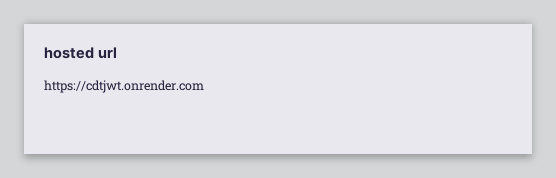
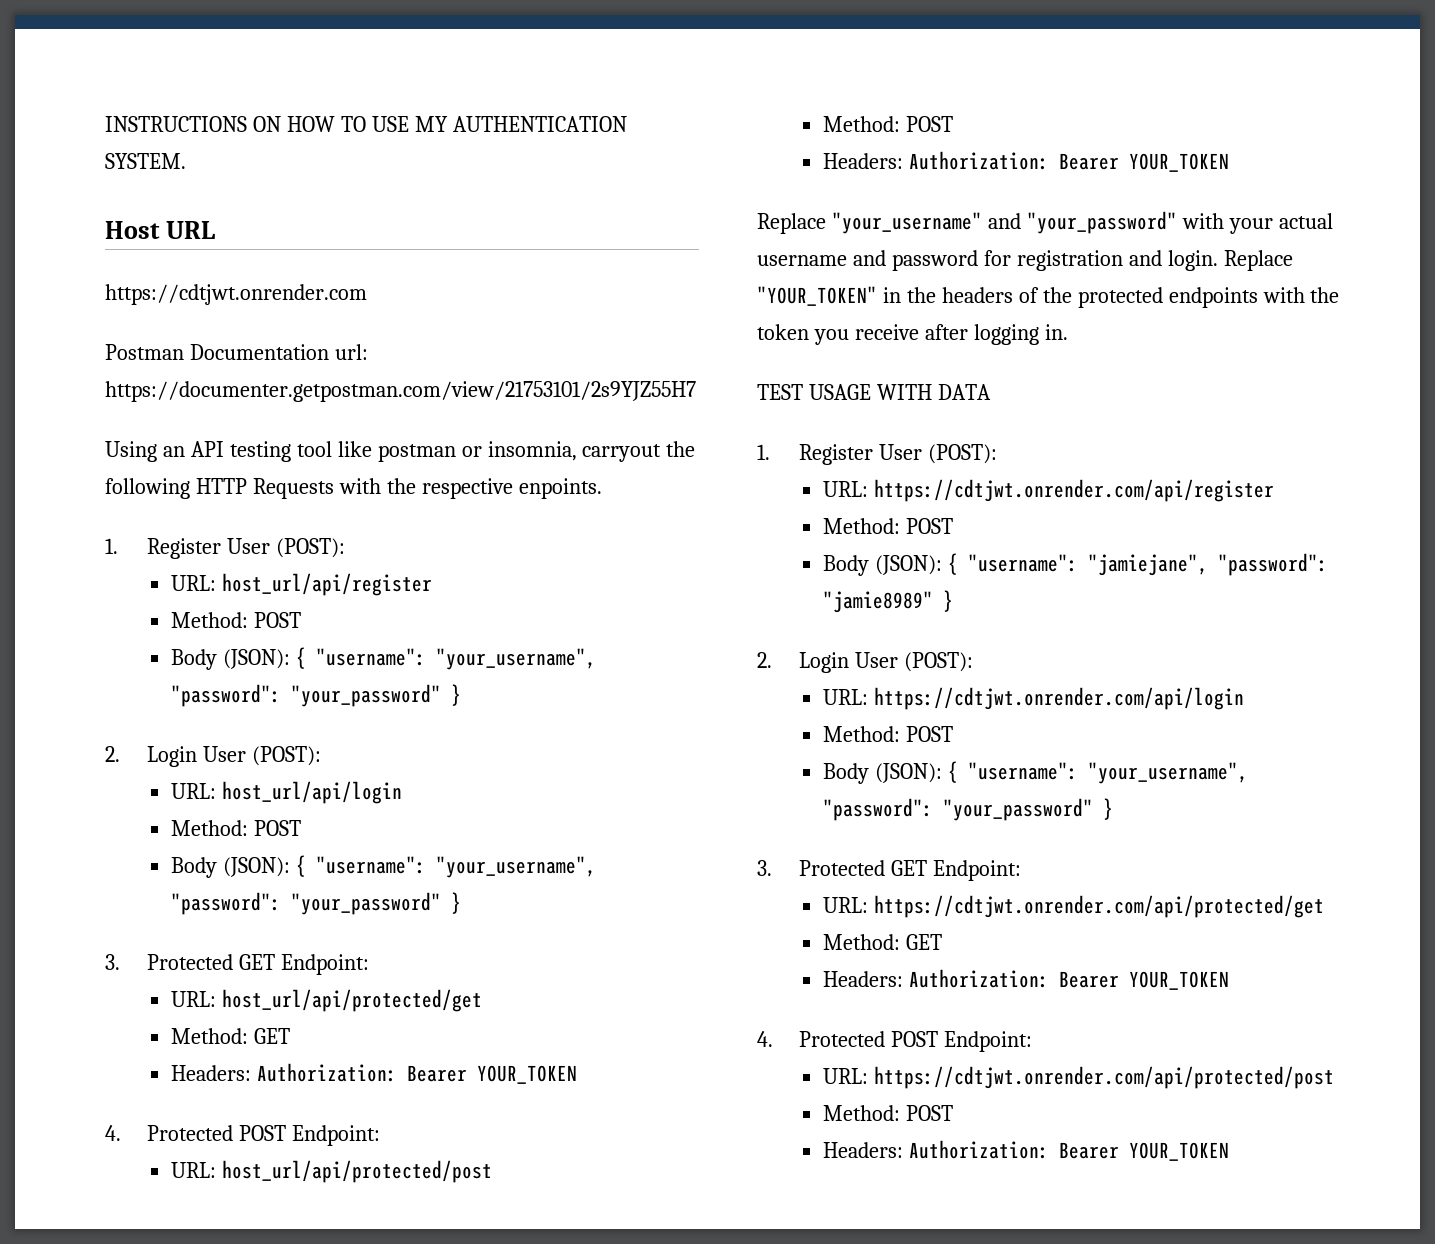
[44,47,118,59] [44,80,204,93] hosted url // https://cdtjwt.onrender.com -> [105,116,627,132] [105,153,186,169] [105,221,215,239] [105,284,367,305] [105,344,368,360] [105,381,696,402] [105,441,696,462] [105,478,602,499] [105,538,345,559] [171,573,432,596] [171,612,301,628] [171,647,596,670] [171,684,462,707] [105,746,321,767] [171,781,402,804] [171,820,301,836] [171,855,596,878] [171,892,462,915] [105,954,369,975] [171,989,482,1012] [171,1028,290,1044] [171,1063,577,1084] [105,1125,380,1146] [171,1160,492,1183] [823,116,953,132] [823,151,1229,172] [757,211,1333,234] [757,250,1293,271] [757,286,1340,308] [757,324,1068,345] [757,384,991,400] [757,444,997,465] [823,479,1274,502] [823,518,953,534] [823,553,1328,576] [823,590,954,613] [757,652,973,673] [823,687,1244,710] [823,726,953,742] [823,761,1248,784] [823,798,1114,821] [757,860,1021,881] [823,895,1324,918] [823,934,942,950] [823,969,1229,990] [757,1031,1032,1052] [823,1066,1334,1089] [823,1105,953,1121] [823,1140,1229,1161] INSTRUCTIONS ON HOW TO USE MY AUTHENTICATION SYSTEM. // Host URL // https://cdtjwt.onrender.com // Postman Documentation url: https://documenter.getpostman.com/view/21753101/2s9YJZ55H7 // Using an API testing tool like postman or insomnia, carryout the following HTTP Requests with the respective enpoints. // 1. Register User (POST): // URL: host_url/api/register // Method: POST // Body (JSON): { "username": "your_username", "password": "your_password" } // 2. Login User (POST): // URL: host_url/api/login // Method: POST // Body (JSON): { "username": "your_username", "password": "your_password" } // 3. Protected GET Endpoint: // URL: host_url/api/protected/get // Method: GET // Headers: Authorization: Bearer YOUR_TOKEN // 4. Protected POST Endpoint: // URL: host_url/api/protected/post // Method: POST // Headers: Authorization: Bearer YOUR_TOKEN // Replace "your_username" and "your_password" with your actual username and password for registration and login. Replace "YOUR_TOKEN" in the headers of the protected endpoints with the token you receive after logging in. // TEST USAGE WITH DATA // 1. Register User (POST): // URL: https://cdtjwt.onrender.com/api/register // Method: POST // Body (JSON): { "username": "jamiejane", "password": "jamie8989" } // 2. Login User (POST): // URL: https://cdtjwt.onrender.com/api/login // Method: POST // Body (JSON): { "username": "your_username", "password": "your_password" } // 3. Protected GET Endpoint: // URL: https://cdtjwt.onrender.com/api/protected/get // Method: GET // Headers: Authorization: Bearer YOUR_TOKEN // 4. Protected POST Endpoint: // URL: https://cdtjwt.onrender.com/api/protected/post // Method: POST // Headers: Authorization: Bearer YOUR_TOKEN

